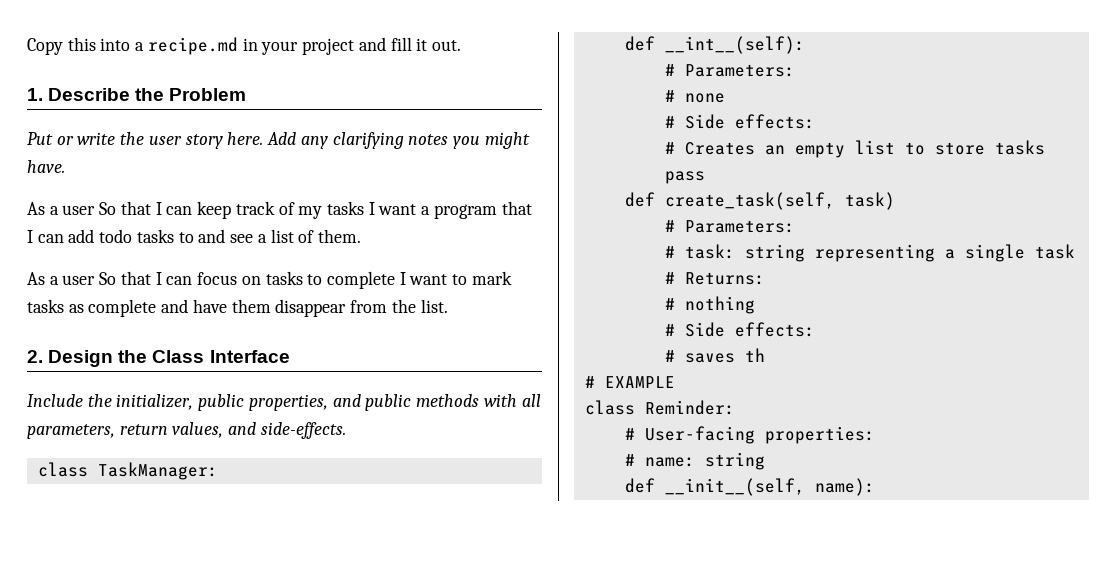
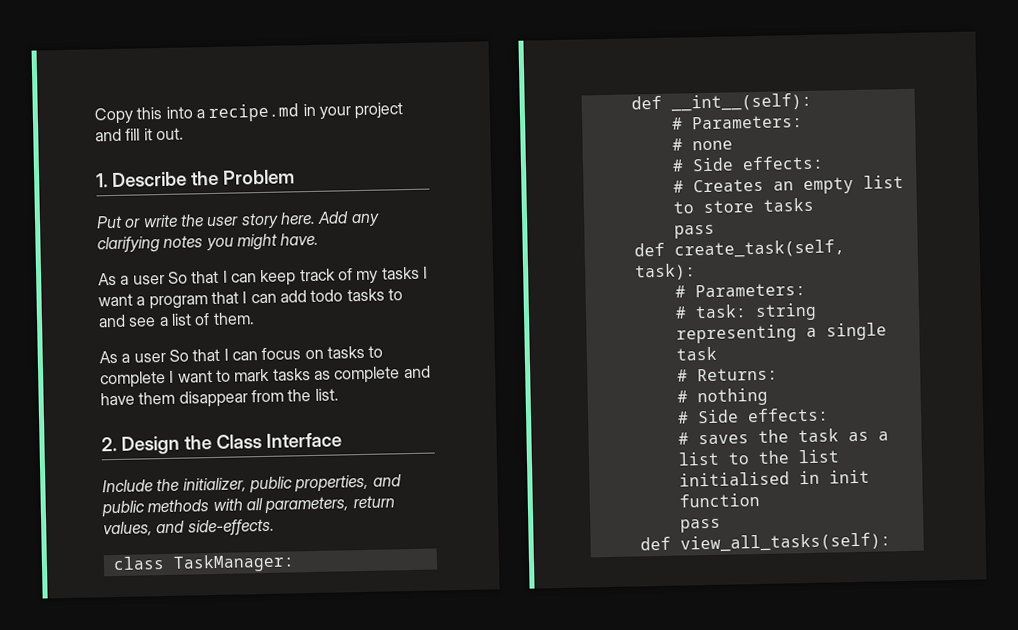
[844,192,895,210] task) -> [634,263,696,281] task):
[744,348,765,362] [584,376,675,388] [584,400,735,415] [624,426,875,444] [624,452,765,470] [624,478,875,496] th // # EXAMPLE // class Reminder: // # User-facing properties: // # name: string // def __init__(self, name): -> [757,428,889,443] [677,449,840,466] [678,469,870,487] [678,492,760,508] [679,518,721,533] [639,532,891,553] the task as a list to the list initialised in init function // pass // def view_all_tasks(self):

